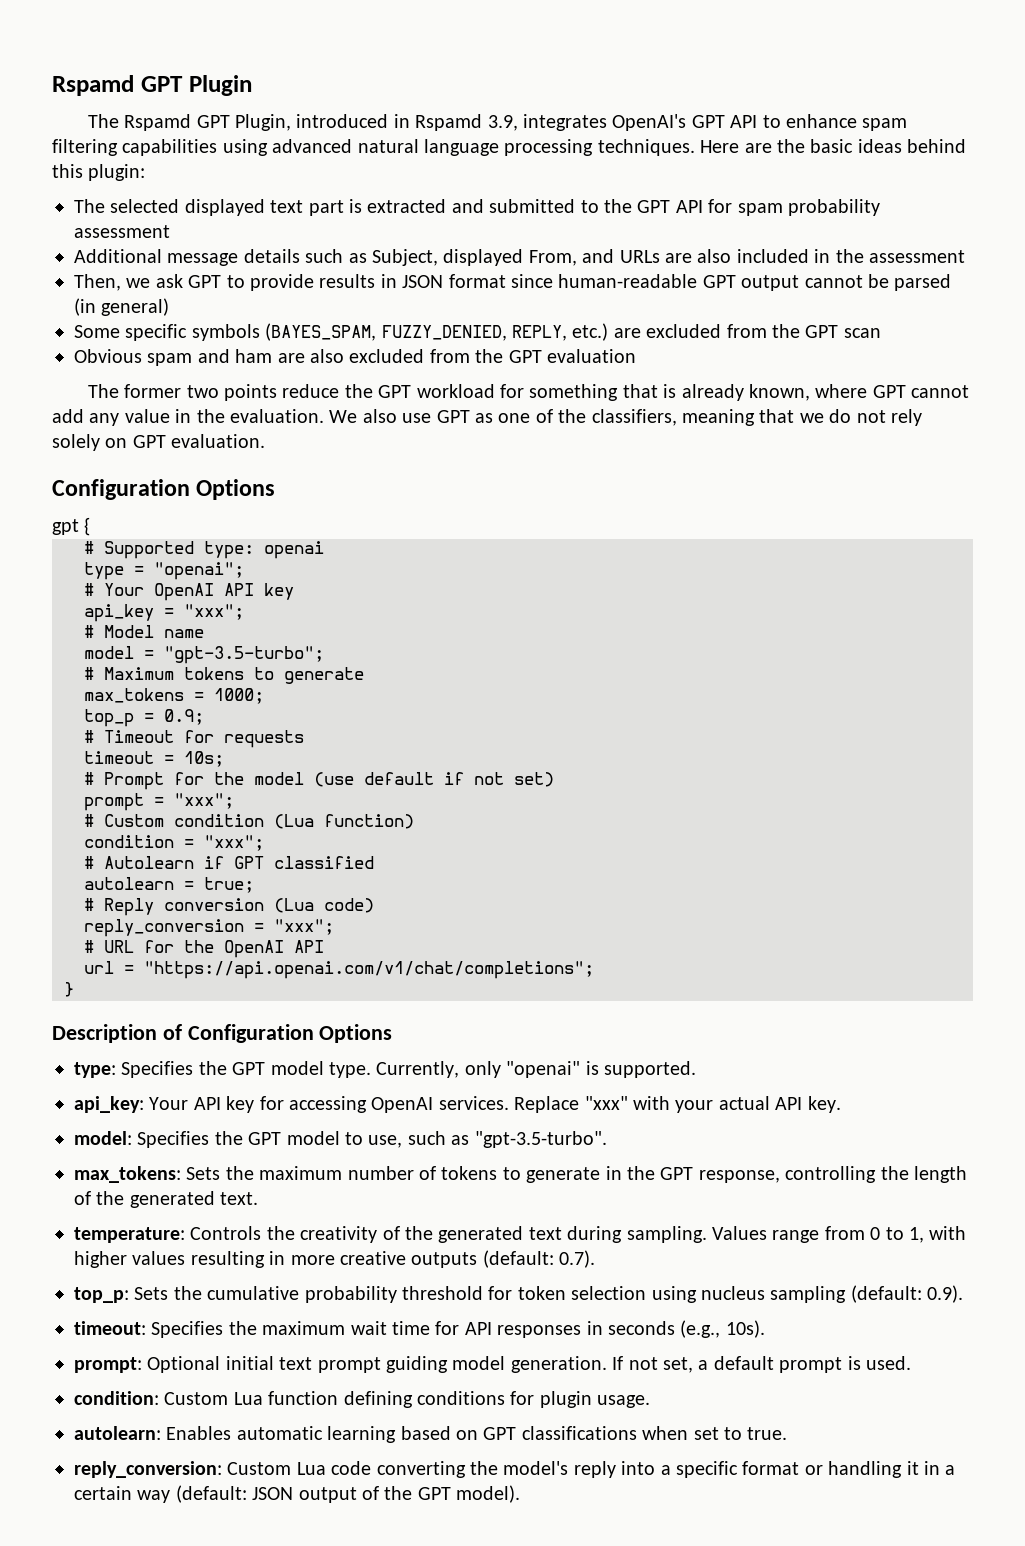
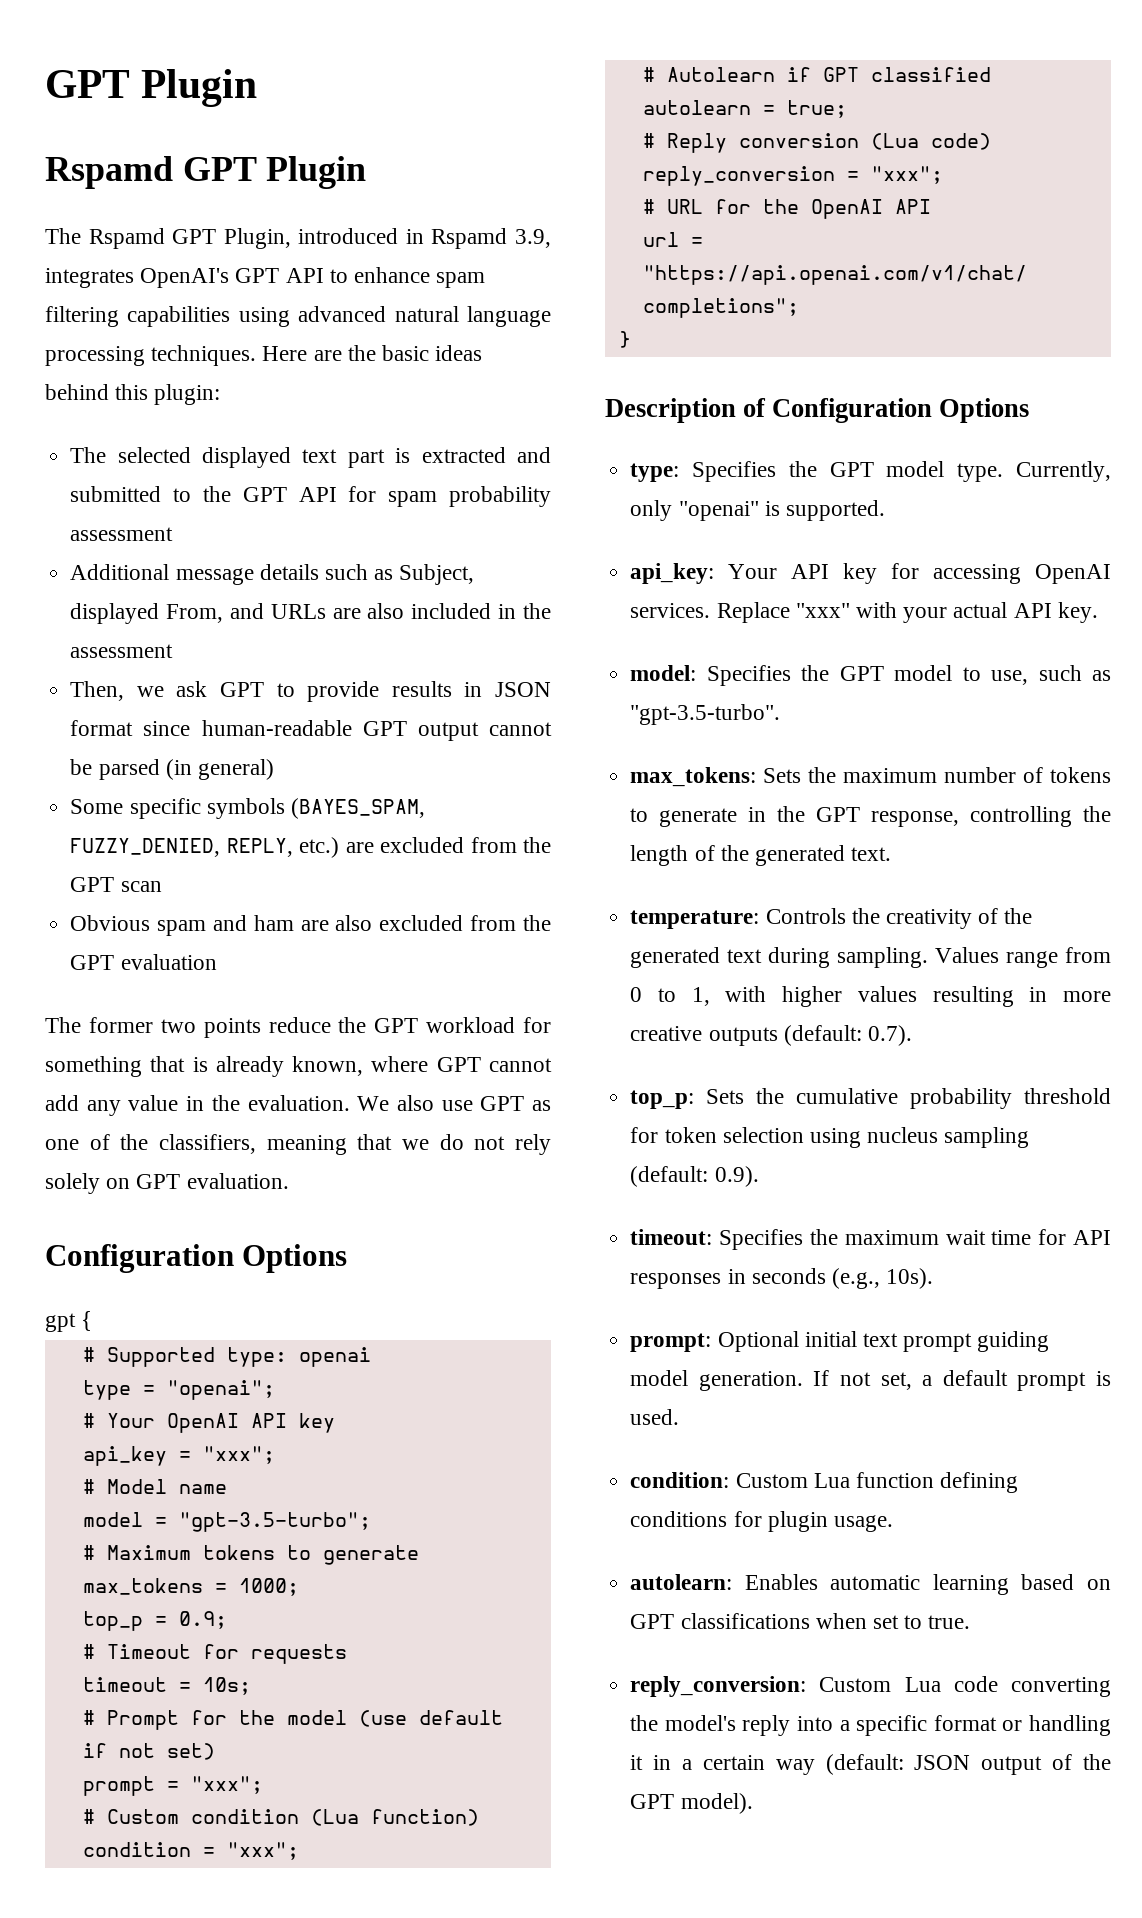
(52, 85) none -> [45,69,258,107] GPT Plugin //

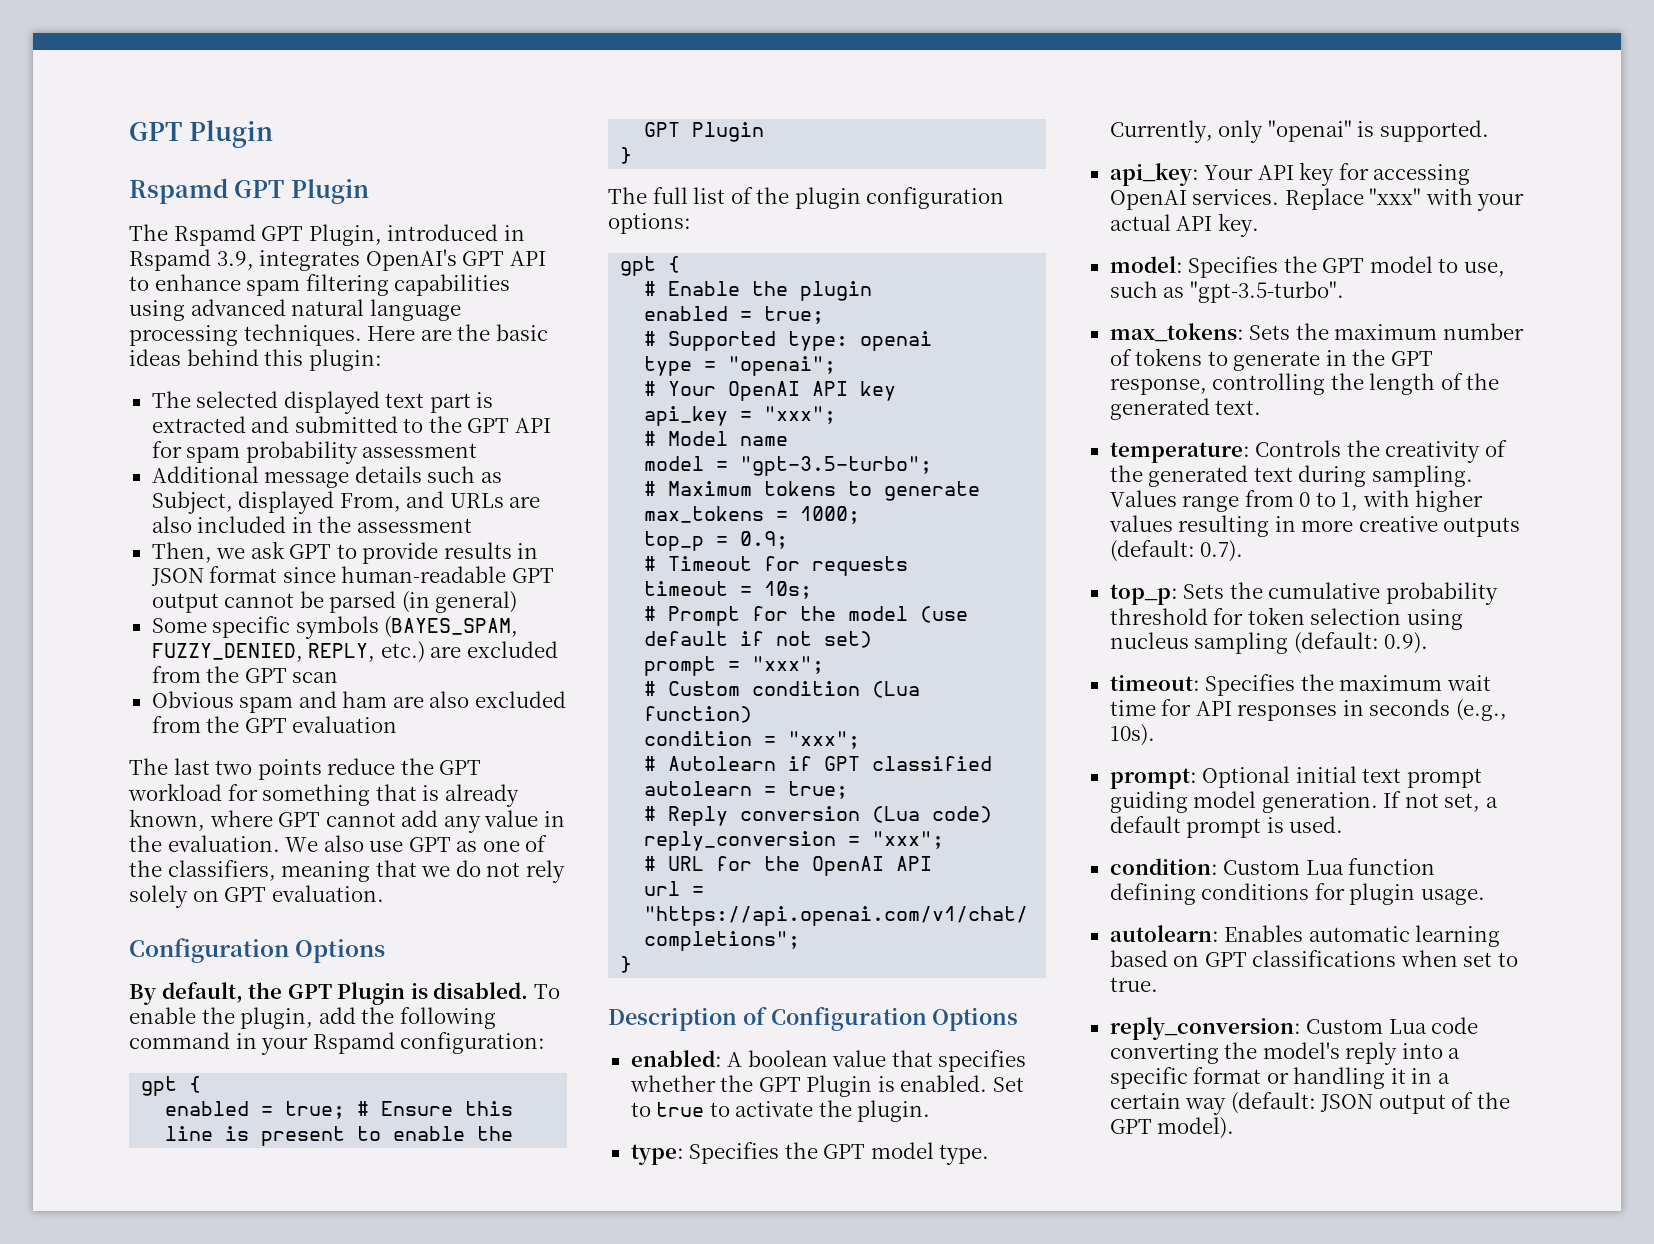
[88,1017,153,1033] former -> [173,758,210,775] last
[45,1311,93,1332] gpt { -> [129,982,560,1005] [129,1007,496,1029] [129,1032,546,1055] [141,1076,202,1096] [165,1101,514,1119] [165,1126,514,1146] [644,122,765,142] [620,147,633,164] [608,187,1005,209] [608,213,691,234] [620,256,681,276] [644,281,873,301] [644,306,825,324] By default, the GPT Plugin is disabled. To enable the plugin, add the following command in your Rspamd configuration: // gpt { // enabled = true; # Ensure this line is present to enable the GPT Plugin // } // The full list of the plugin configuration options: // gpt { // # Enable the plugin // enabled = true;
(1030, 410) none -> [630,1050,1027,1072] [629,1075,1024,1097] [630,1100,931,1122] // enabled: A boolean value that specifies whether the GPT Plugin is enabled. Set to true to activate the plugin.

